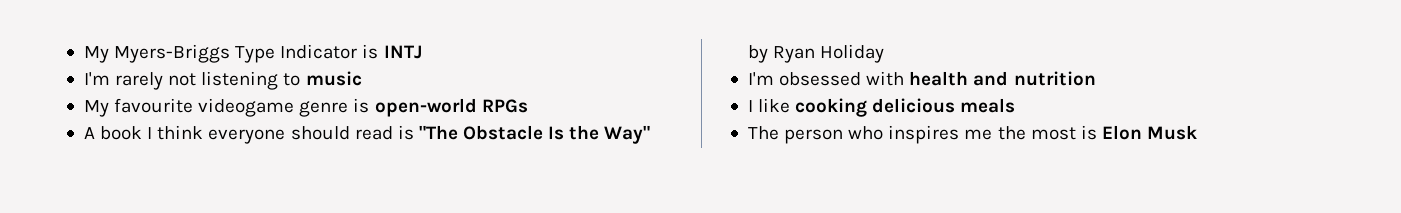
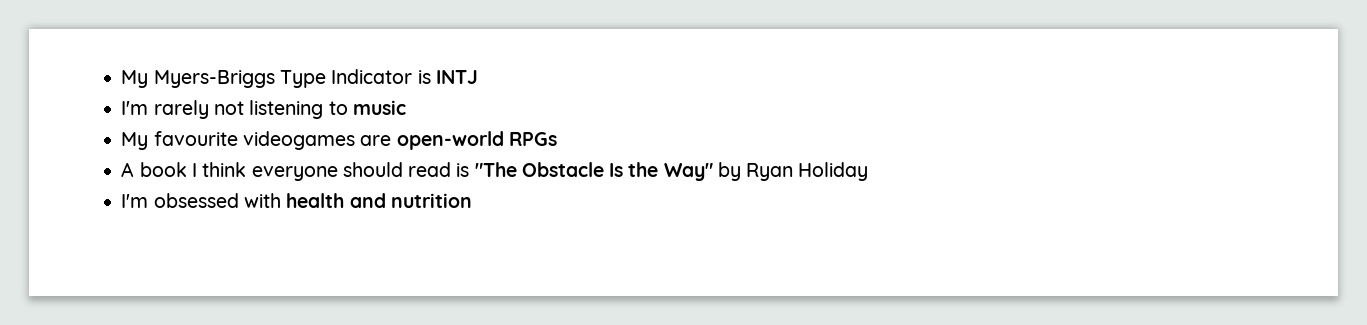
[198,98,370,117] videogame genre is -> [242,131,392,150] videogames are
[747,98,1016,117] [747,125,1198,144] // I like cooking delicious meals // The person who inspires me the most is Elon Musk -> (472, 200) none

